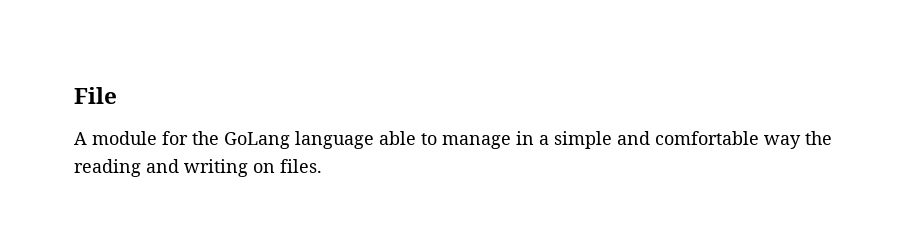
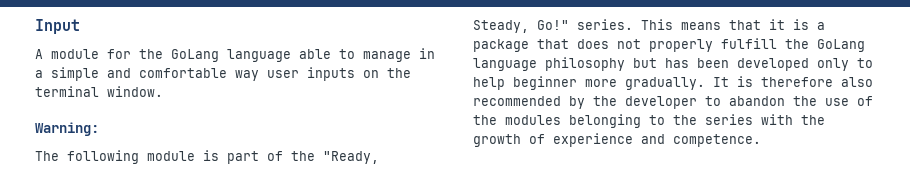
[74,87,117,104] File -> [35,19,80,34] Input
[805,131,832,145] [74,159,322,177] the reading and writing on files. -> [267,67,411,81] [35,86,163,97] [35,122,99,136] [35,150,379,164] [473,19,825,33] [473,38,865,52] [473,57,873,71] [473,76,873,90] [473,96,873,109] [473,114,825,128] [473,133,761,147] user inputs on the terminal window. // Warning: // The following module is part of the "Ready, Steady, Go!" series. This means that it is a package that does not properly fulfill the GoLang language philosophy but has been developed only to help beginner more gradually. It is therefore also recommended by the developer to abandon the use of the modules belonging to the series with the growth of experience and competence.

